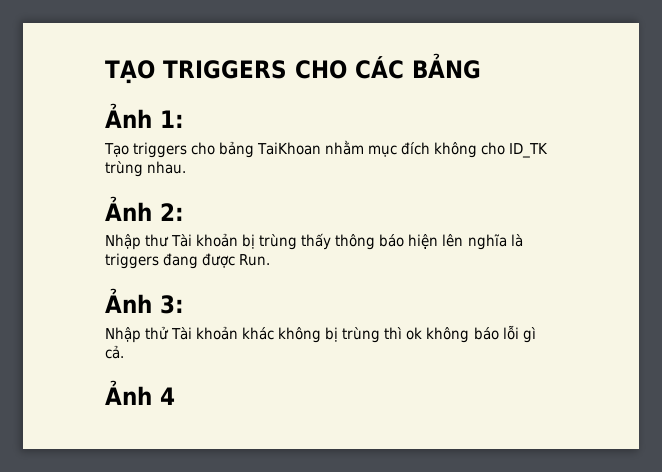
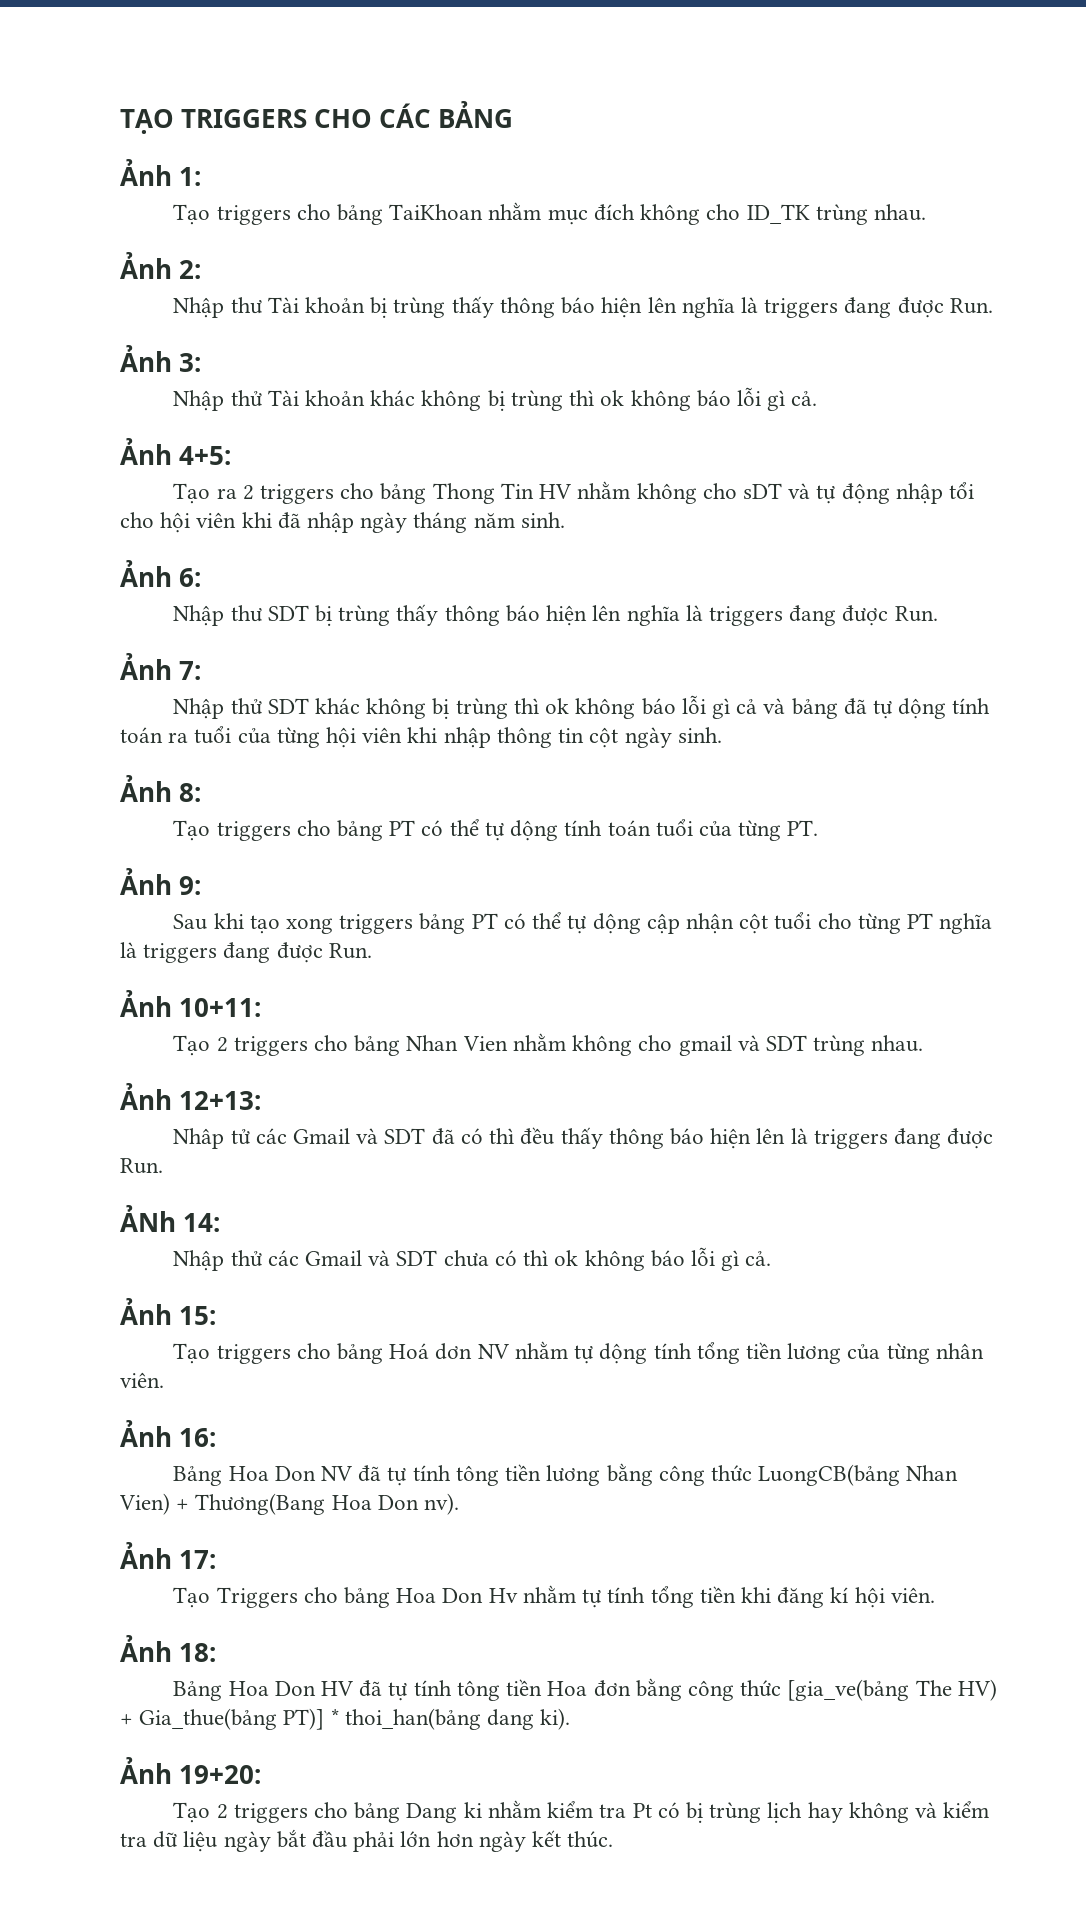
[160,387,175,405] 4 -> [179,446,232,465] [173,481,975,504] [120,512,565,533] [120,560,202,587] [173,604,938,626] [120,653,202,680] [173,695,991,719] [120,726,722,748] [120,775,202,802] [173,819,819,841] [120,868,202,895] [173,912,993,934] [120,942,372,963] [120,990,262,1017] [173,1033,924,1056] [120,1083,262,1110] [173,1127,994,1149] [120,1158,163,1174] [120,1205,221,1232] [173,1247,772,1271] [120,1298,217,1325] [173,1341,984,1364] [120,1372,164,1388] [120,1420,217,1447] [173,1463,959,1486] [119,1493,460,1515] [120,1542,217,1569] [173,1585,935,1608] [120,1635,217,1662] [173,1678,997,1701] [120,1708,571,1730] [120,1757,262,1784] [173,1800,990,1823] [120,1829,614,1852] 4+5: // Tạo ra 2 triggers cho bảng Thong Tin HV nhằm không cho sDT và tự động nhập tổi cho hội viên khi đã nhập ngày tháng năm sinh. // Ảnh 6: // Nhập thư SDT bị trùng thấy thông báo hiện lên nghĩa là triggers đang được Run. // Ảnh 7: // Nhập thử SDT khác không bị trùng thì ok không báo lỗi gì cả và bảng đã tự dộng tính toán ra tuổi của từng hội viên khi nhập thông tin cột ngày sinh. // Ảnh 8: // Tạo triggers cho bảng PT có thể tự dộng tính toán tuổi của từng PT. // Ảnh 9: // Sau khi tạo xong triggers bảng PT có thể tự dộng cập nhận cột tuổi cho từng PT nghĩa là triggers đang được Run. // Ảnh 10+11: // Tạo 2 triggers cho bảng Nhan Vien nhằm không cho gmail và SDT trùng nhau. // Ảnh 12+13: // Nhâp tử các Gmail và SDT đã có thì đều thấy thông báo hiện lên là triggers đang được Run. // ẢNh 14: // Nhập thử các Gmail và SDT chưa có thì ok không báo lỗi gì cả. // Ảnh 15: // Tạo triggers cho bảng Hoá dơn NV nhằm tự dộng tính tổng tiền lương của từng nhân viên. // Ảnh 16: // Bảng Hoa Don NV đã tự tính tông tiền lương bằng công thức LuongCB(bảng Nhan Vien) + Thương(Bang Hoa Don nv). // Ảnh 17: // Tạo Triggers cho bảng Hoa Don Hv nhằm tự tính tổng tiền khi đăng kí hội viên. // Ảnh 18: // Bảng Hoa Don HV đã tự tính tông tiền Hoa đơn bằng công thức [gia_ve(bảng The HV) + Gia_thue(bảng PT)] * thoi_han(bảng dang ki). // Ảnh 19+20: // Tạo 2 triggers cho bảng Dang ki nhằm kiểm tra Pt có bị trùng lịch hay không và kiểm tra dữ liệu ngày bắt đầu phải lớn hơn ngày kết thúc.

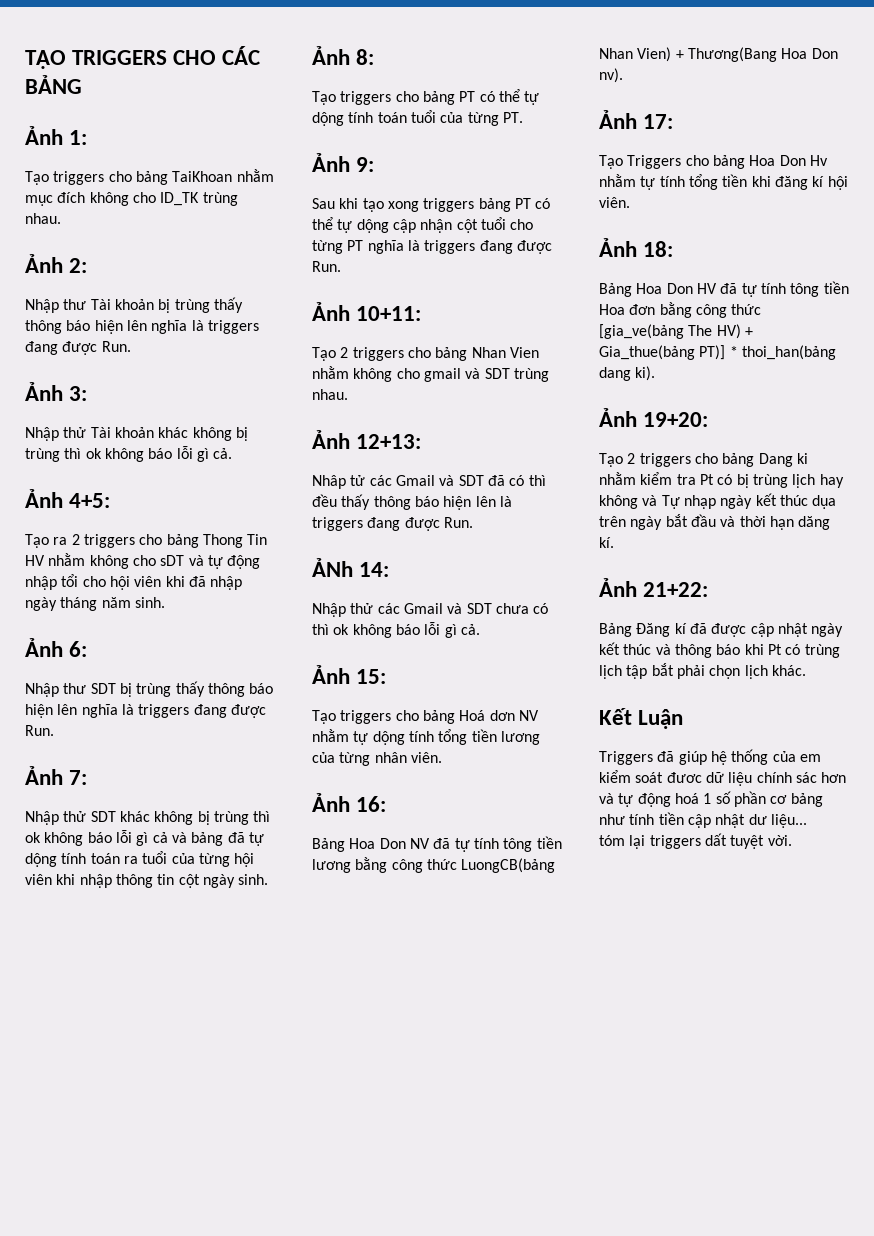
[943,1801,990,1818] [120,1829,614,1852] kiểm tra dữ liệu ngày bắt đầu phải lớn hơn ngày kết thúc. -> [661,493,837,509] [599,514,831,530] [599,537,614,548] [599,578,709,597] [599,623,844,637] [599,642,840,658] [599,663,806,679] [599,708,684,729] [599,749,821,765] [599,770,847,786] [599,791,823,807] [599,812,807,828] [599,833,792,849] Tự nhạp ngày kết thúc dụa trên ngày bắt đầu và thời hạn dăng kí. // Ảnh 21+22: // Bảng Đăng kí đã được cập nhật ngày kết thúc và thông báo khi Pt có trùng lịch tập bắt phải chọn lịch khác. // Kết Luận // Triggers đã giúp hệ thống của em kiểm soát đươc dữ liệu chính sác hơn và tự động hoá 1 số phần cơ bảng như tính tiền cập nhật dư liệu... // tóm lại triggers dất tuyệt vời.

